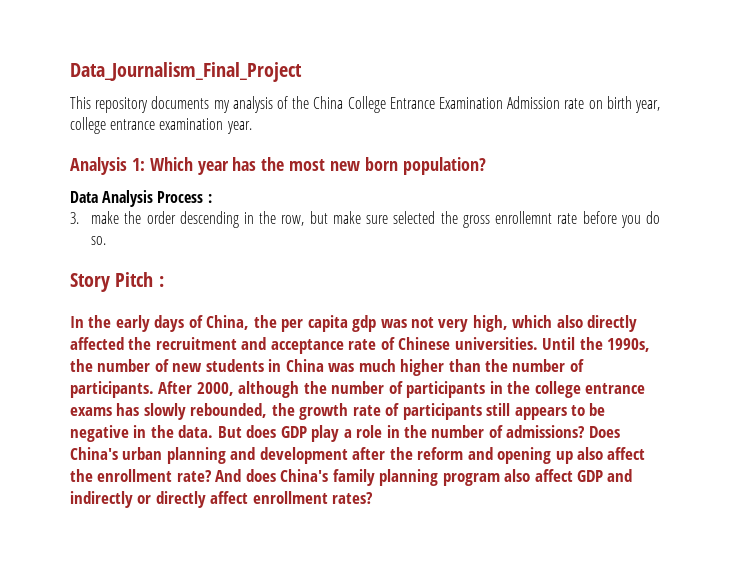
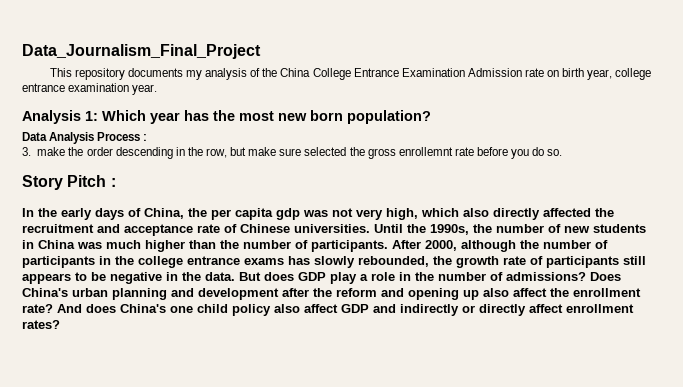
[332,469,500,486] family planning program -> [170,304,271,316] one child policy

